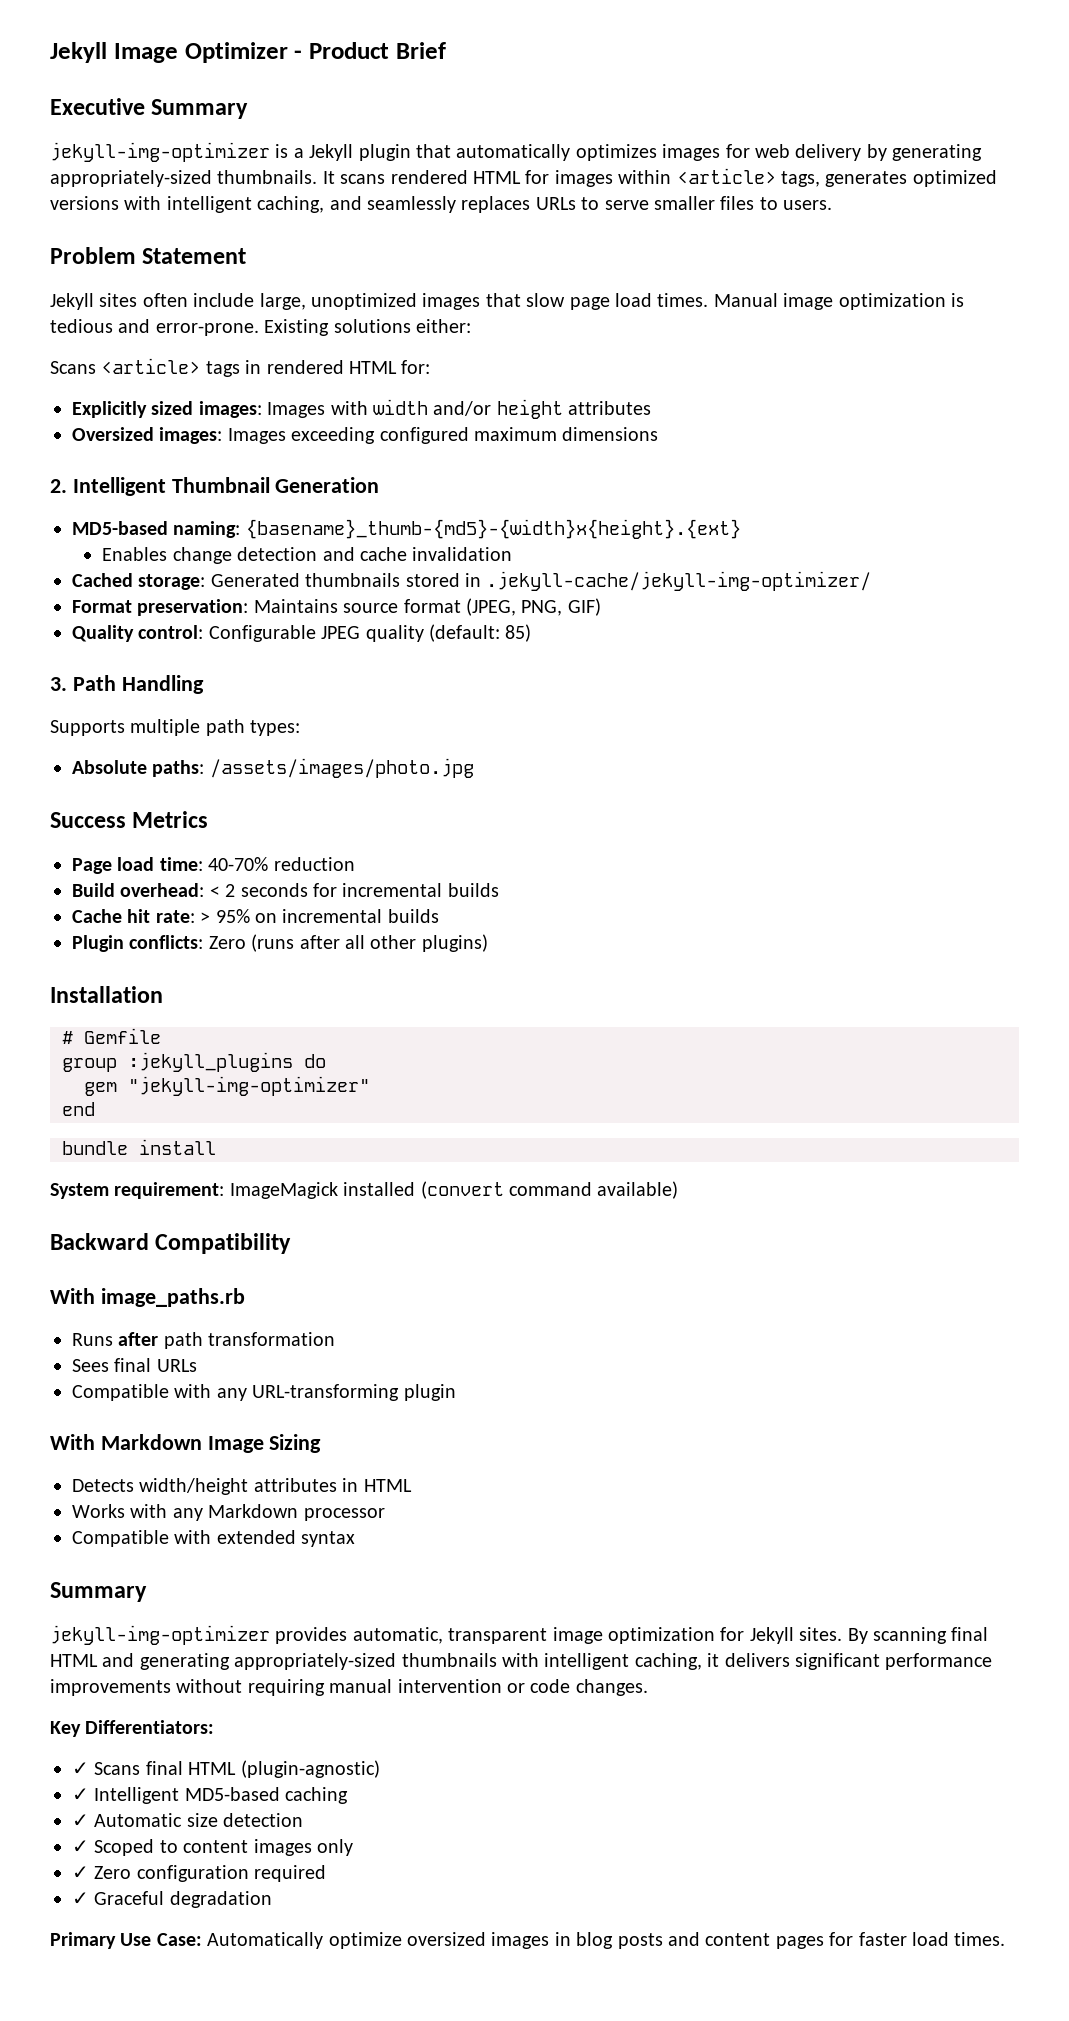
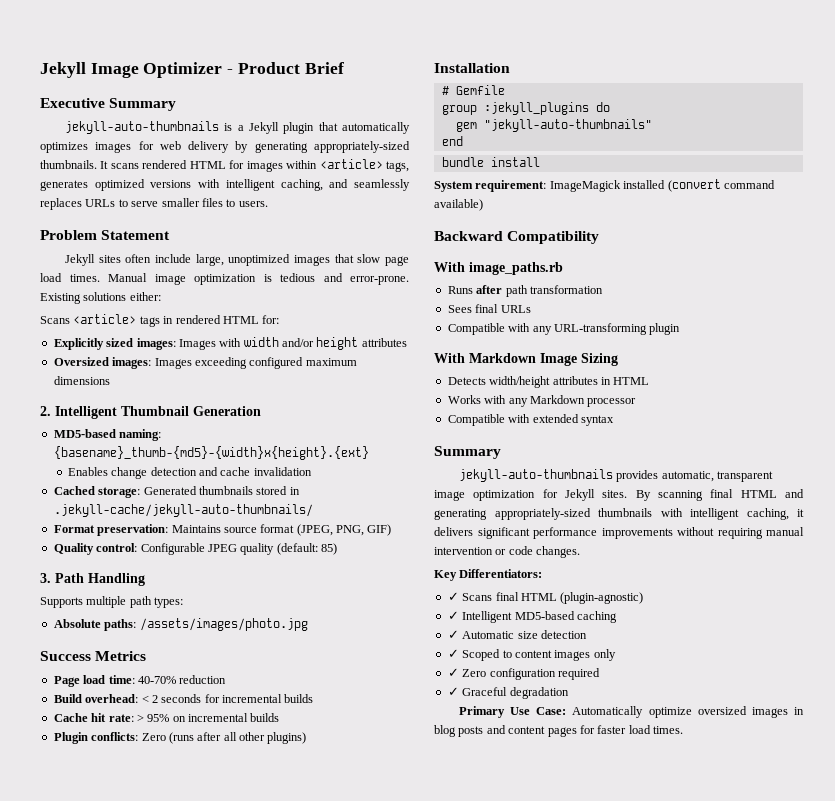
[50,142,270,162] jekyll-img-optimizer -> [64,121,219,134] jekyll-auto-thumbnails
[486,571,872,591] .jekyll-cache/jekyll-img-optimizer/ -> [53,504,313,517] .jekyll-cache/jekyll-auto-thumbnails/
[128,1076,370,1096] "jekyll-img-optimizer" -> [483,119,652,132] "jekyll-auto-thumbnails"
[50,1625,270,1645] jekyll-img-optimizer -> [458,469,613,482] jekyll-auto-thumbnails

